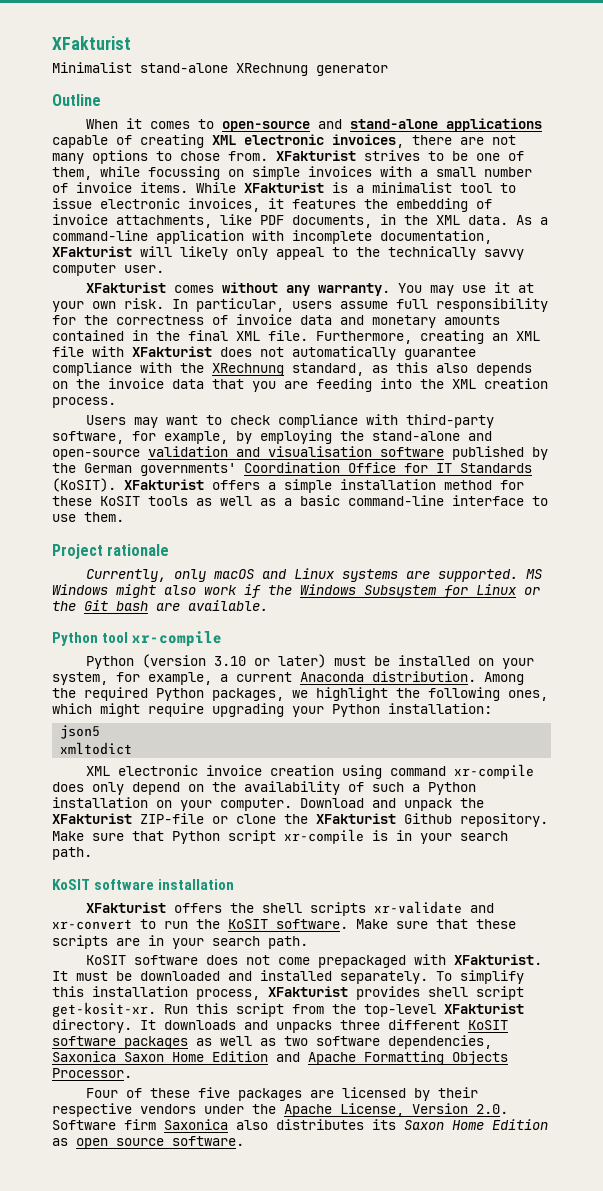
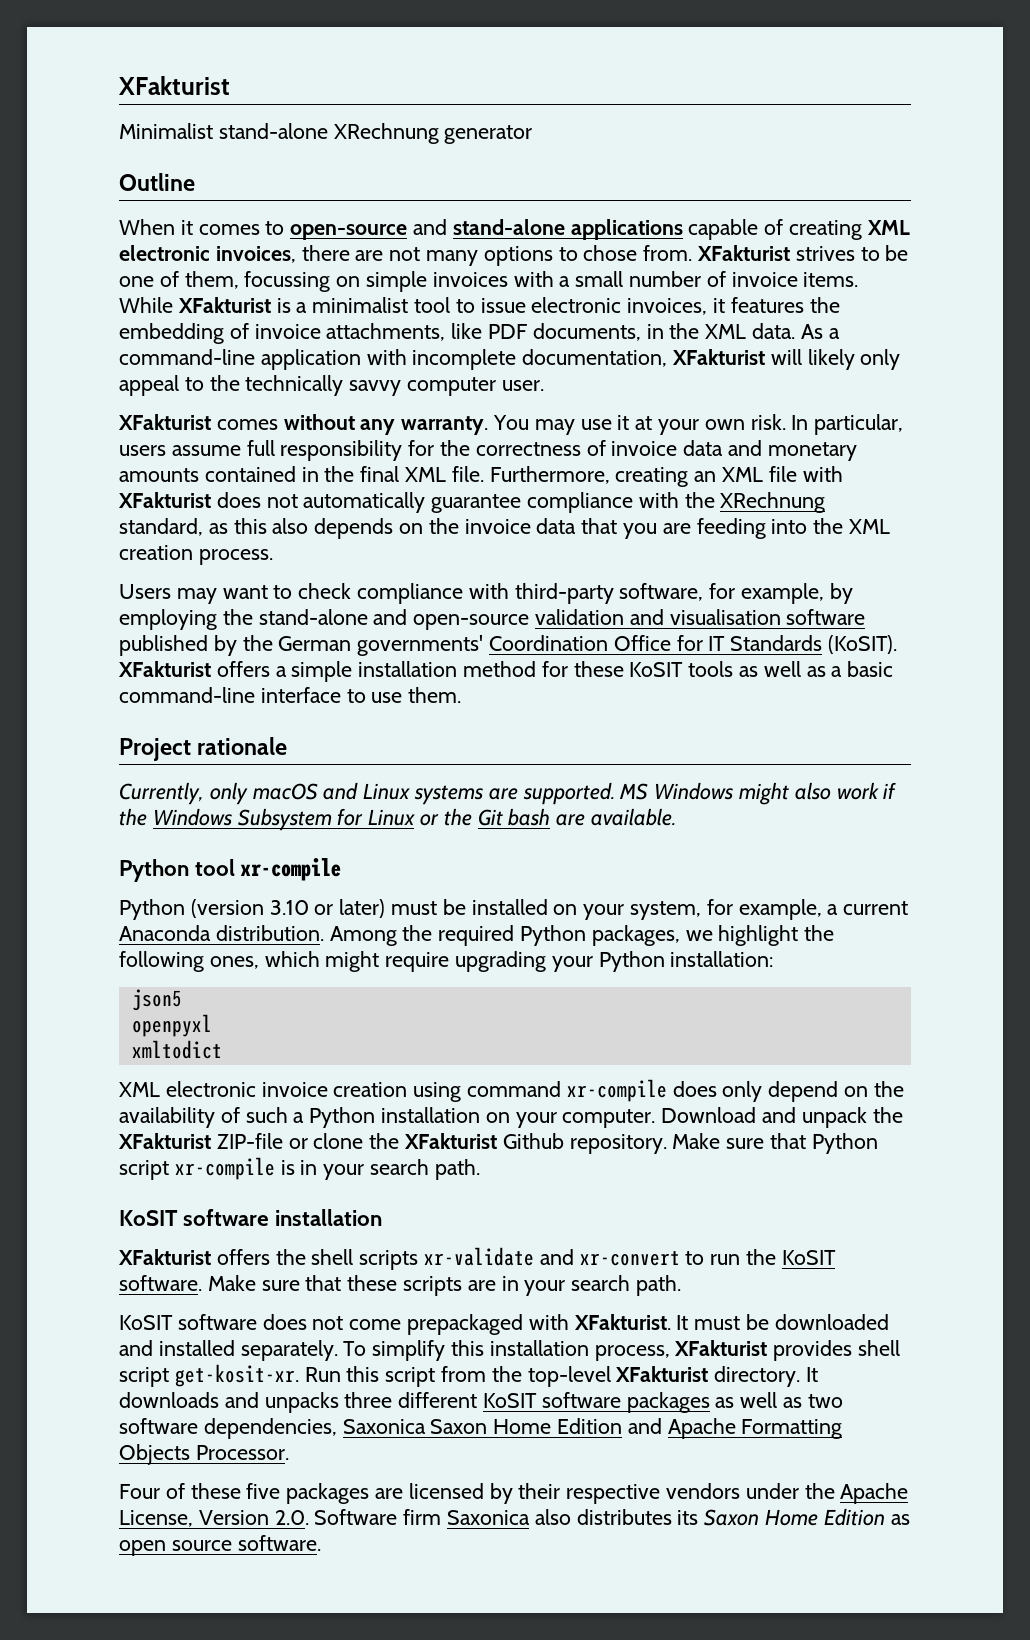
[100,166,140,177] while -> (239, 280) none
(101, 732) none -> [131,1014,212,1037] // openpyxl

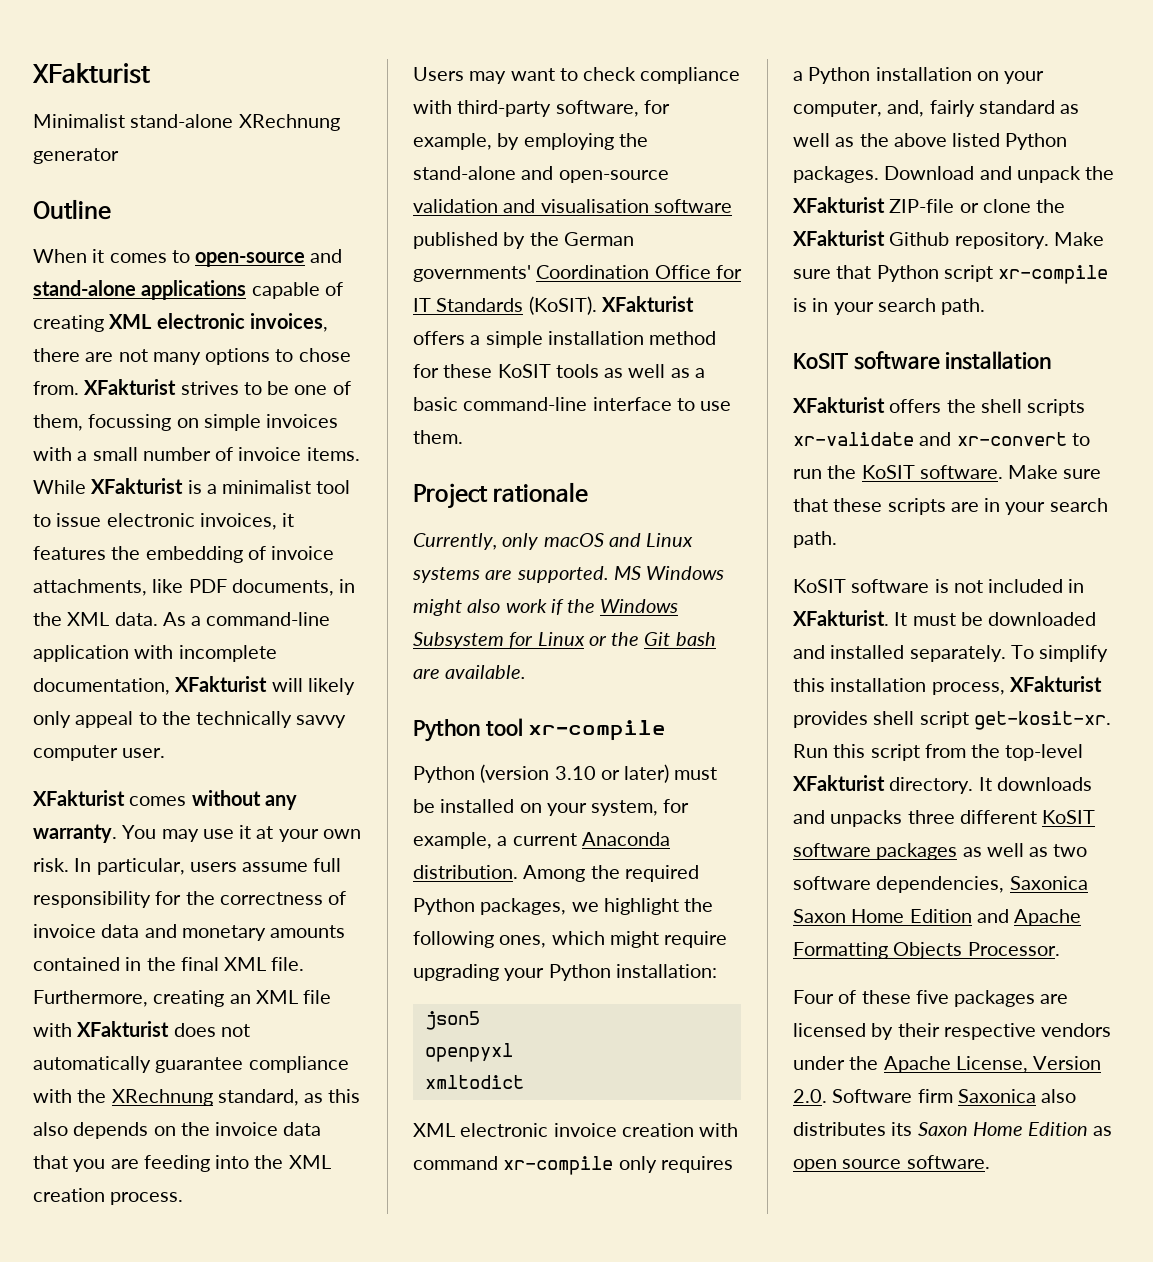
[413,1082,462,1102] using -> [699,1123,739,1137] with
[672,1081,904,1102] [119,1107,288,1128] does only depend on the availability of such -> [618,1156,733,1173] only requires
[562,1109,656,1128] computer. -> [793,100,1080,117] [793,133,1068,150] [793,166,879,183] computer, and, fairly standard as well as the above listed Python packages.
[262,1314,569,1335] does not come prepackaged with -> [934,579,1085,593] is not included in

